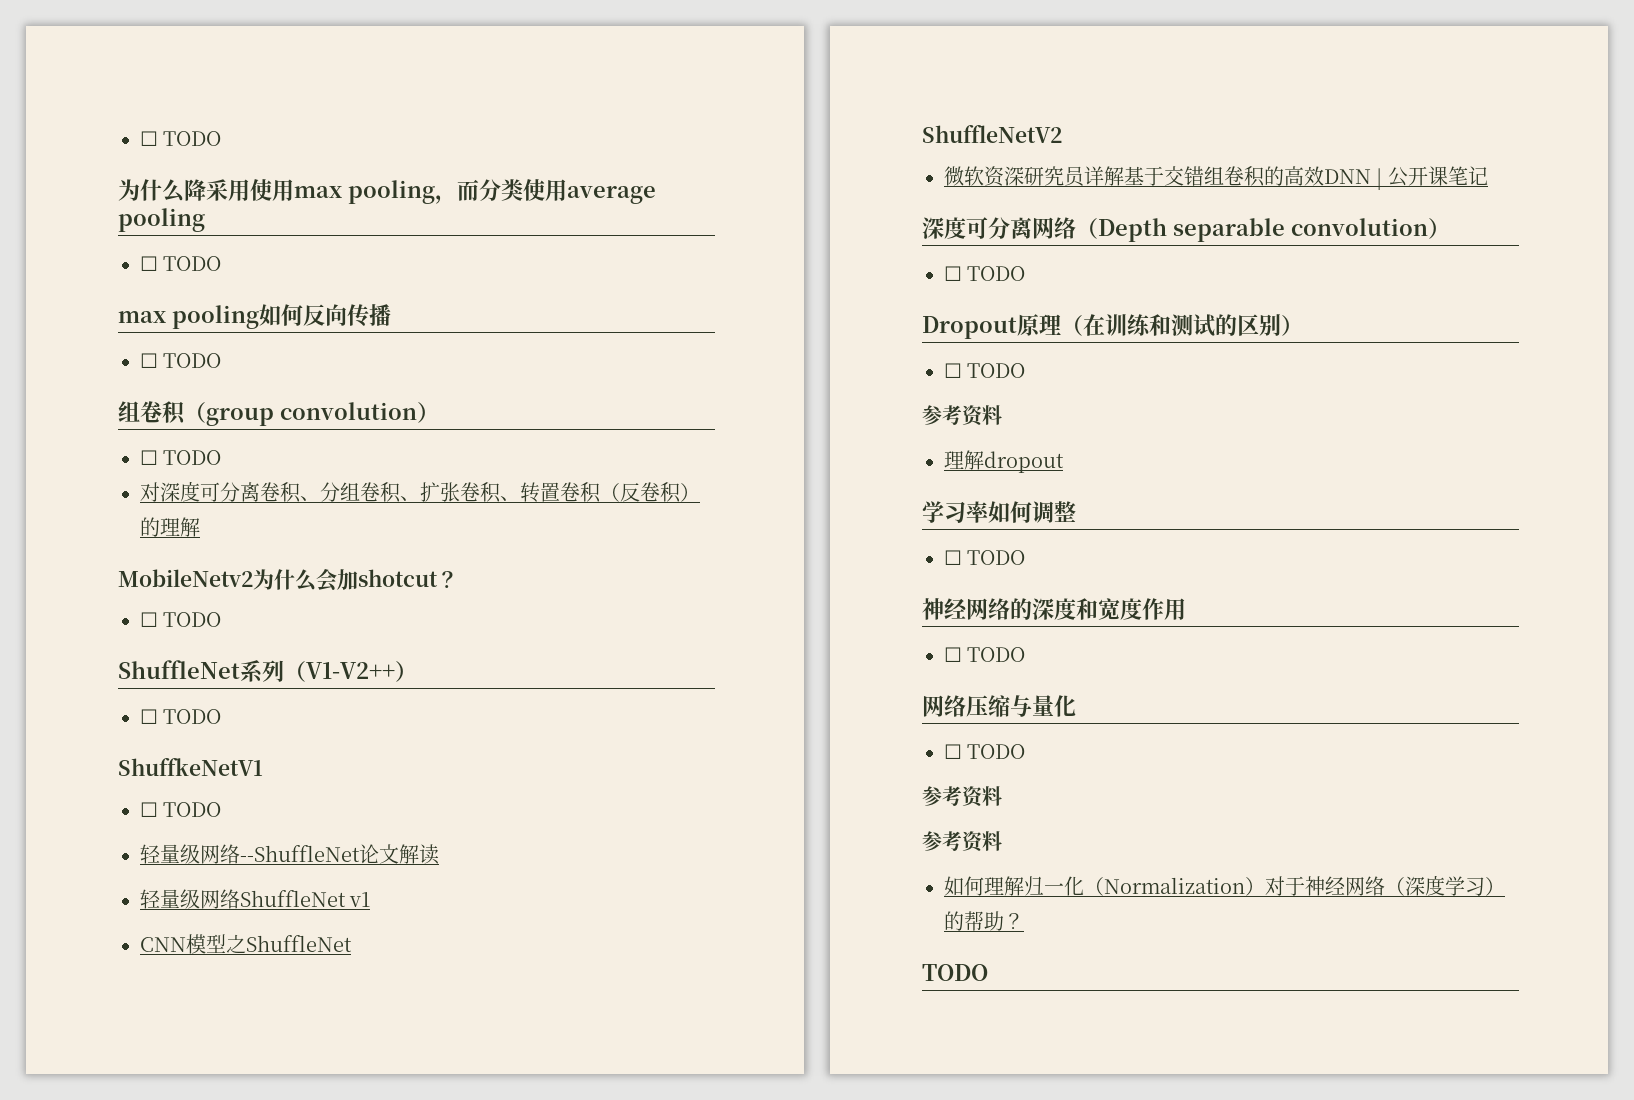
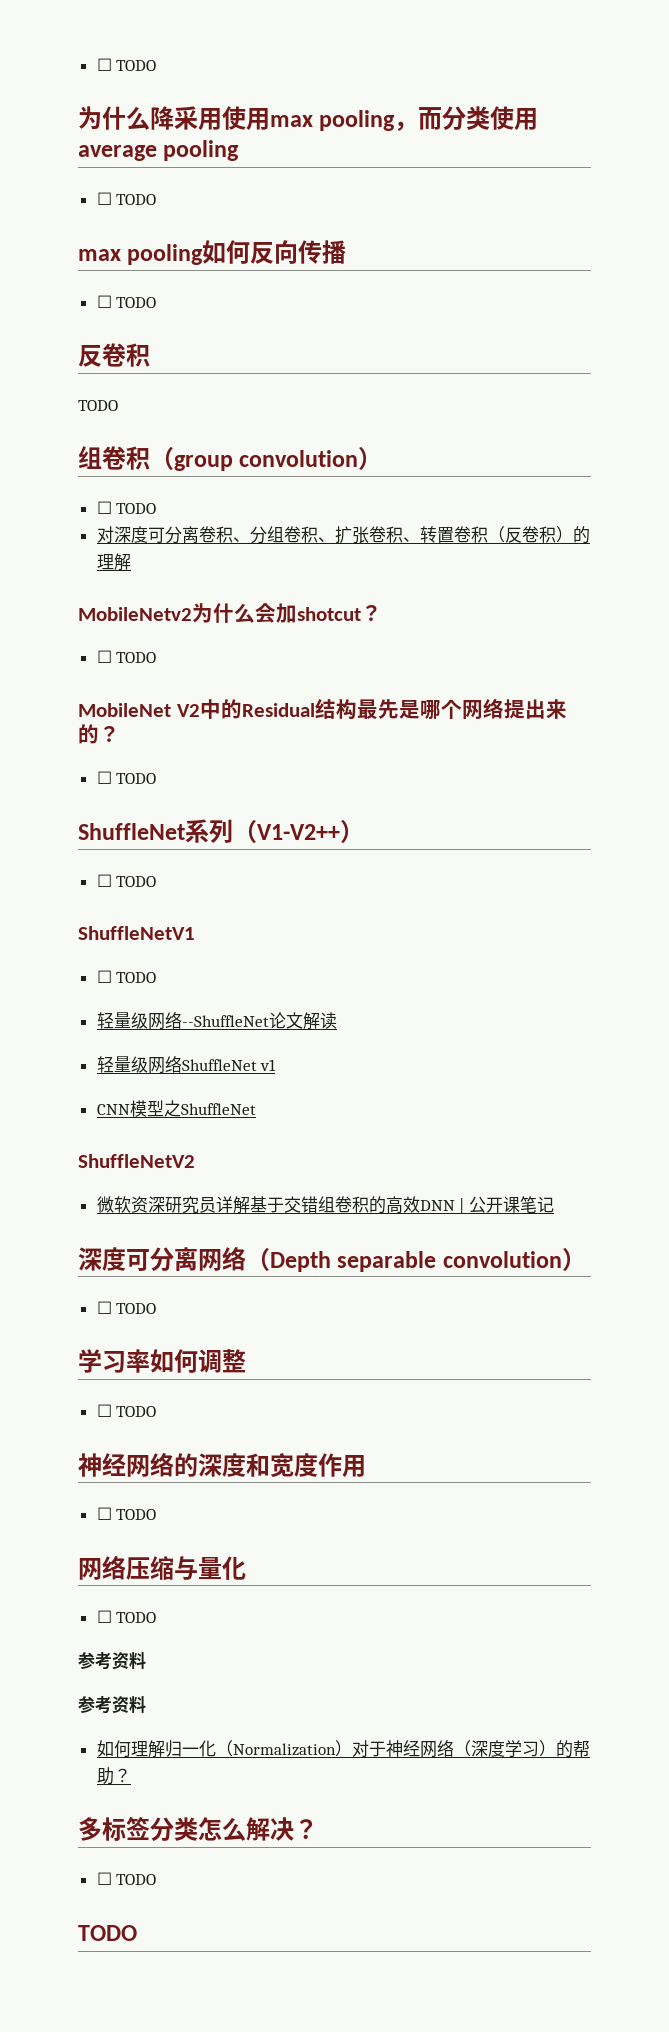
(222, 360) none -> [78,343,150,367] [78,400,118,411] // 反卷积 // TODO
(222, 619) none -> [78,698,567,720] [78,724,120,744] [96,771,157,784] // MobileNet V2中的Residual结构最先是哪个网络提出来的？ // ☐ TODO
[118,758,263,776] ShuffkeNetV1 -> [78,926,195,940] ShuffleNetV1
[922,314,1303,339] [944,363,1026,378] [922,405,1002,427] [944,450,1064,473] // Dropout原理（在训练和测试的区别） // ☐ TODO // 参考资料 // 理解dropout -> (157, 1308) none
[922,964,988,981] TODO -> [78,1817,318,1842] [96,1872,157,1885] [78,1925,137,1941] 多标签分类怎么解决？ // ☐ TODO // TODO

